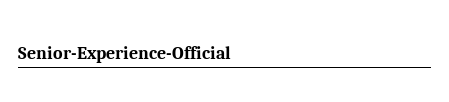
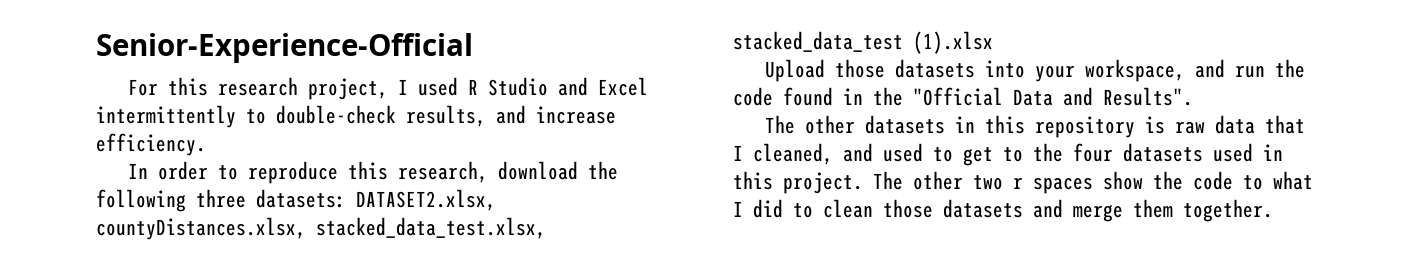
(231, 54) none -> [127,77,648,100] [96,105,616,128] [96,133,206,156] [127,161,618,184] [96,189,496,212] [96,217,546,240] [733,31,993,54] [764,59,1305,82] [733,87,1193,106] [764,115,1305,138] [733,143,1283,166] [733,171,1313,194] [733,199,1273,222] // For this research project, I used R Studio and Excel intermittently to double-check results, and increase efficiency. // In order to reproduce this research, download the following three datasets: DATASET2.xlsx, countyDistances.xlsx, stacked_data_test.xlsx, stacked_data_test (1).xlsx // Upload those datasets into your workspace, and run the code found in the "Official Data and Results". // The other datasets in this repository is raw data that I cleaned, and used to get to the four datasets used in this project. The other two r spaces show the code to what I did to clean those datasets and merge them together.

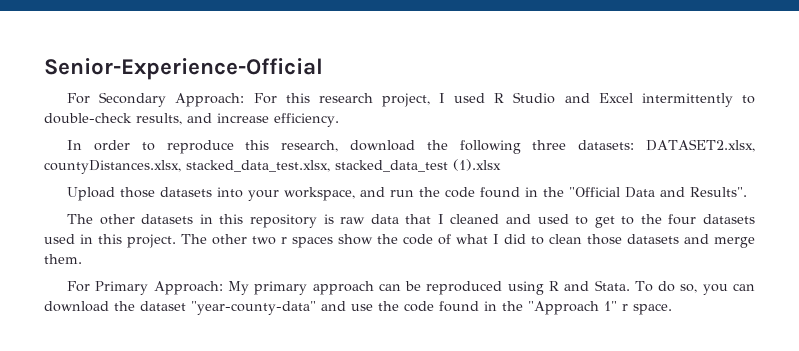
(158, 87) none -> [99,92,277,107] Secondary Approach: For
[753,143,833,165] cleaned, -> [450,214,500,224] cleaned
[1243,175,1263,190] to -> [438,234,451,245] of
[1133,199,1273,222] them together. -> [44,254,82,264] [67,280,755,295] [44,301,672,315] them. // For Primary Approach: My primary approach can be reproduced using R and Stata. To do so, you can download the dataset "year-county-data" and use the code found in the "Approach 1" r space.

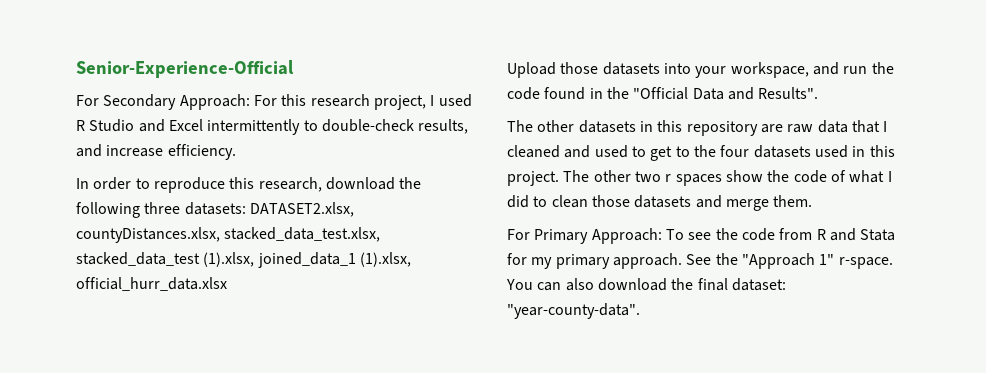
[453,159,501,171] (1).xlsx -> [203,252,411,268] [76,277,227,291] (1).xlsx, joined_data_1 (1).xlsx, official_hurr_data.xlsx
[323,214,334,224] is -> [760,124,783,133] are
[228,280,755,295] [44,301,672,315] My primary approach can be reproduced using R and Stata. To do so, you can download the dataset "year-county-data" and use the code found in the "Approach 1" r space. -> [665,228,896,241] [507,253,893,269] [506,278,786,291] [507,303,640,319] To see the code from R and Stata for my primary approach. See the "Approach 1" r-space. You can also download the final dataset: "year-county-data".

